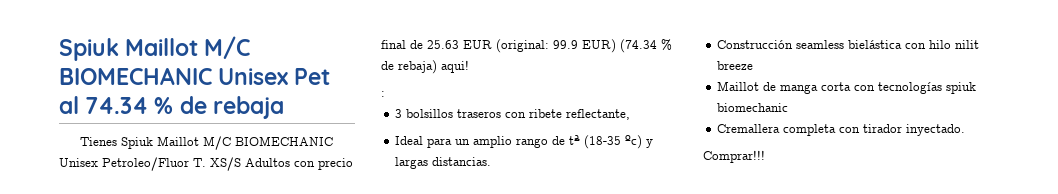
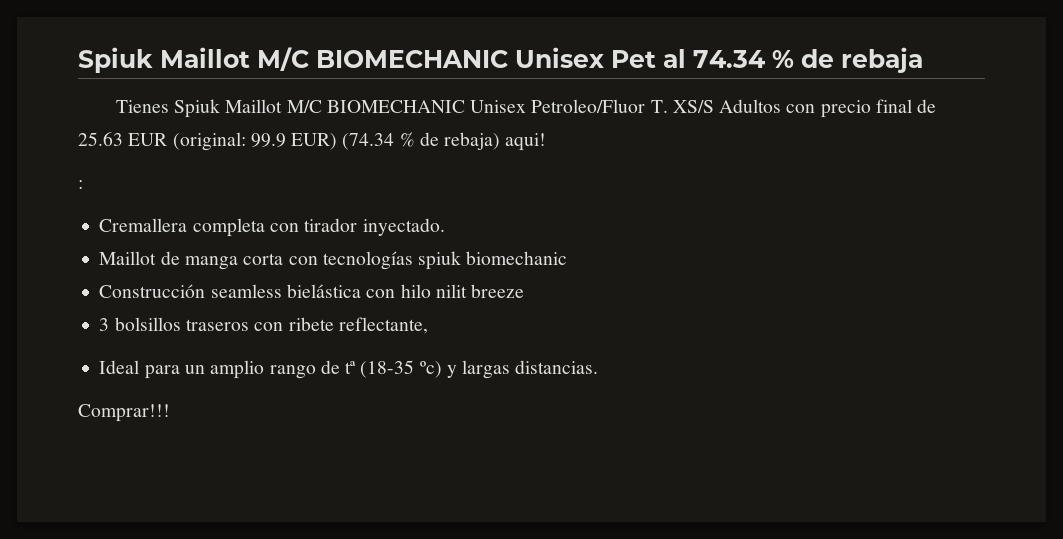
(385, 94) none -> [99,218,445,237] [99,251,568,270] [99,284,525,298] // Cremallera completa con tirador inyectado. // Maillot de manga corta con tecnologías spiuk biomechanic // Construcción seamless bielástica con hilo nilit breeze
[717,40,980,49] [717,61,754,70] [717,81,977,94] [717,103,789,112] [717,124,966,136] // Construcción seamless bielástica con hilo nilit breeze // Maillot de manga corta con tecnologías spiuk biomechanic // Cremallera completa con tirador inyectado. -> (599, 367) none

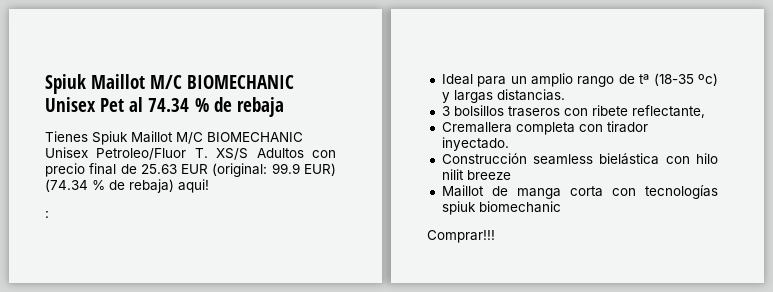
[99,218,445,237] [99,251,568,270] [99,284,525,298] [99,317,428,334] // Cremallera completa con tirador inyectado. // Maillot de manga corta con tecnologías spiuk biomechanic // Construcción seamless bielástica con hilo nilit breeze // 3 bolsillos traseros con ribete reflectante, -> (49, 214) none
(599, 367) none -> [441,105,705,118] [441,121,648,135] [441,137,509,151] [441,153,718,165] [441,169,511,180] [441,185,718,199] [441,201,561,215] // 3 bolsillos traseros con ribete reflectante, // Cremallera completa con tirador inyectado. // Construcción seamless bielástica con hilo nilit breeze // Maillot de manga corta con tecnologías spiuk biomechanic

